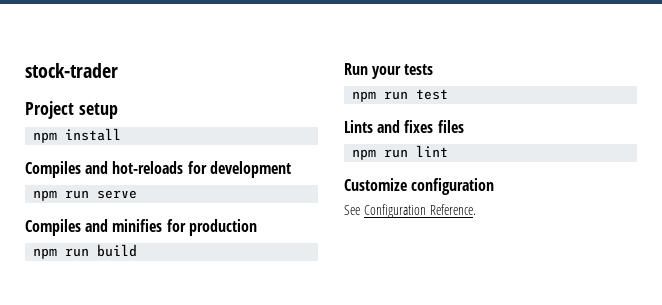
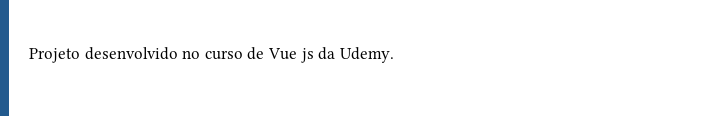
[25,63,118,78] [25,101,118,119] [33,128,122,143] [25,161,291,178] [33,190,138,201] [25,219,257,236] [33,244,138,259] [344,63,434,79] [352,89,449,102] [344,120,464,133] [352,145,449,160] [344,178,495,195] [344,204,476,218] stock-trader // Project setup // npm install // Compiles and hot-reloads for development // npm run serve // Compiles and minifies for production // npm run build // Run your tests // npm run test // Lints and fixes files // npm run lint // Customize configuration // See Configuration Reference. -> [29,47,394,63] Projeto desenvolvido no curso de Vue js da Udemy.

